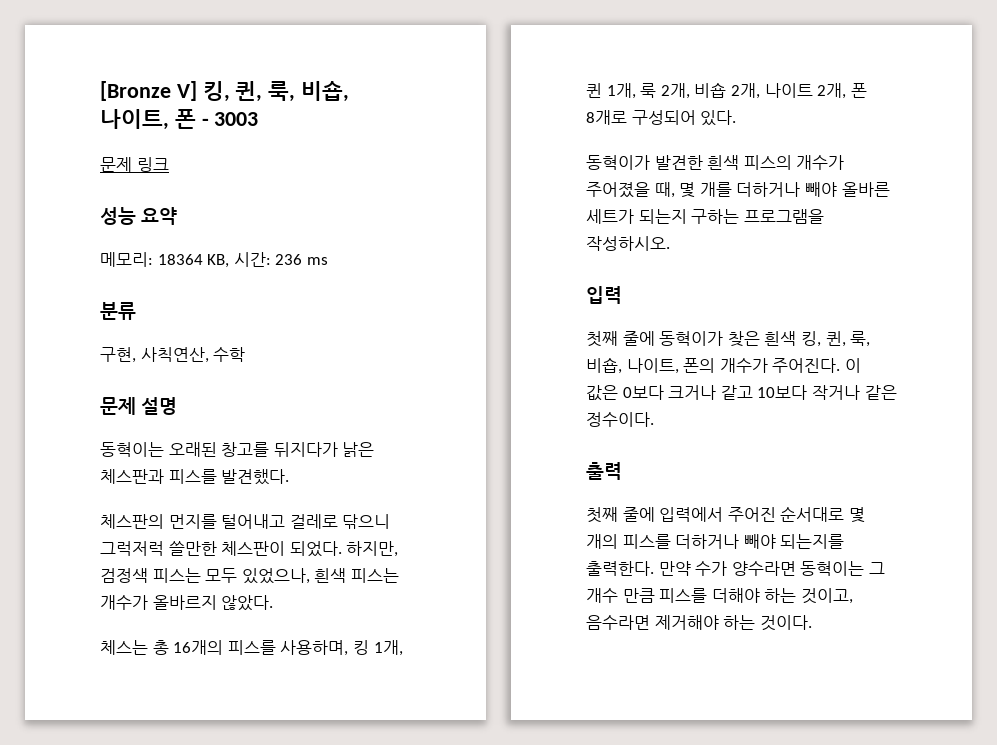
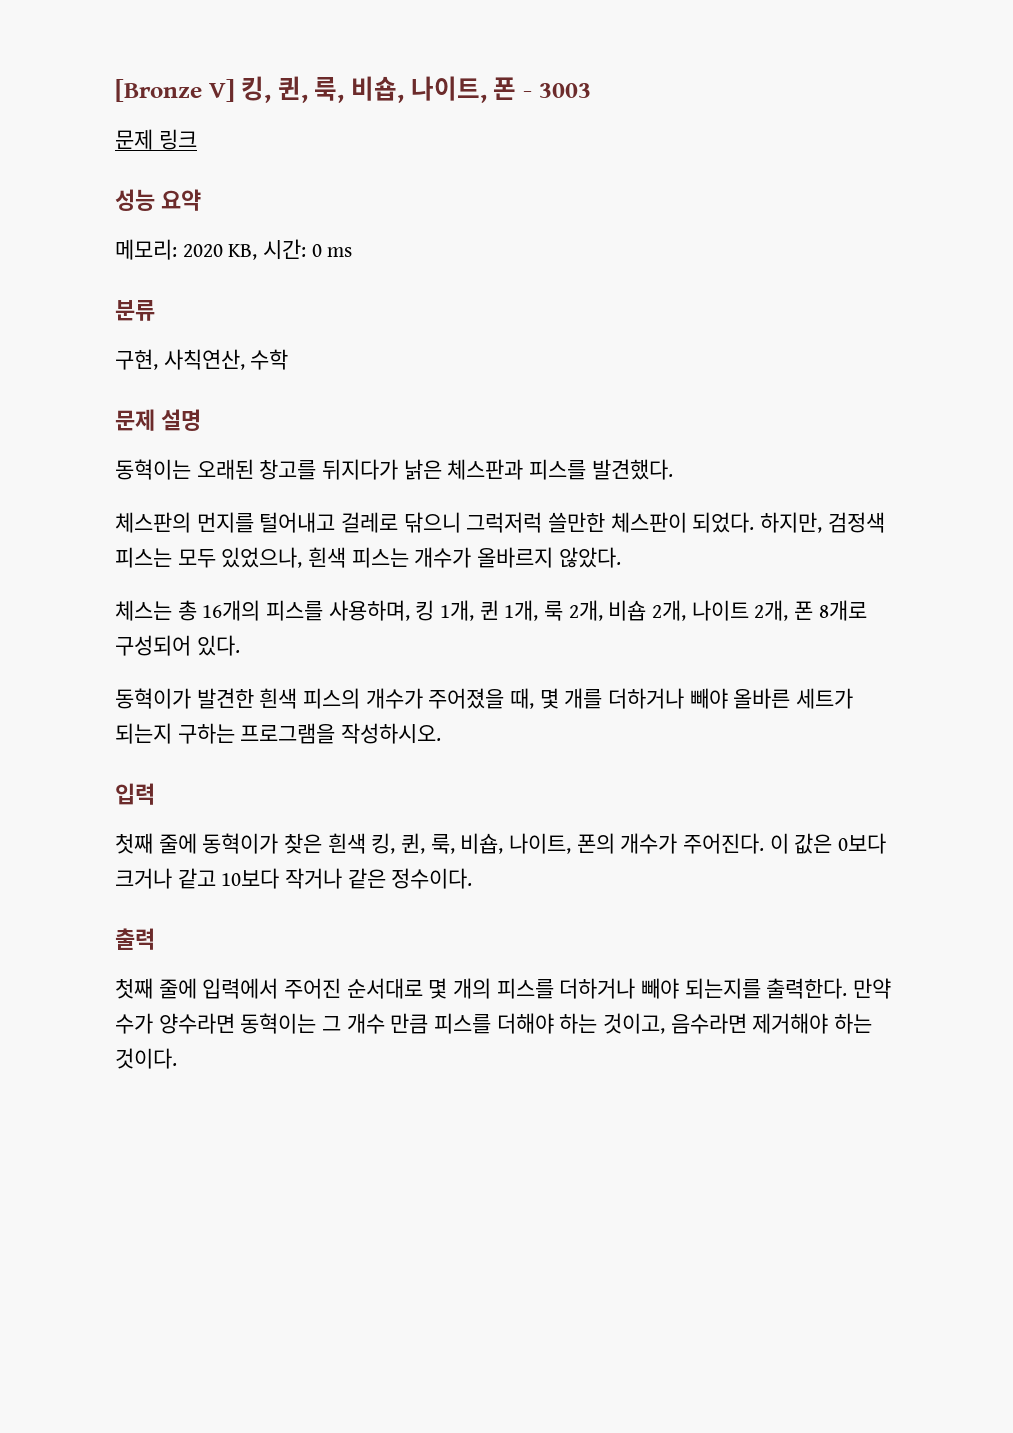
[157,254,203,265] 18364 -> [182,244,223,257] 2020
[275,254,303,265] 236 -> [311,244,322,257] 0

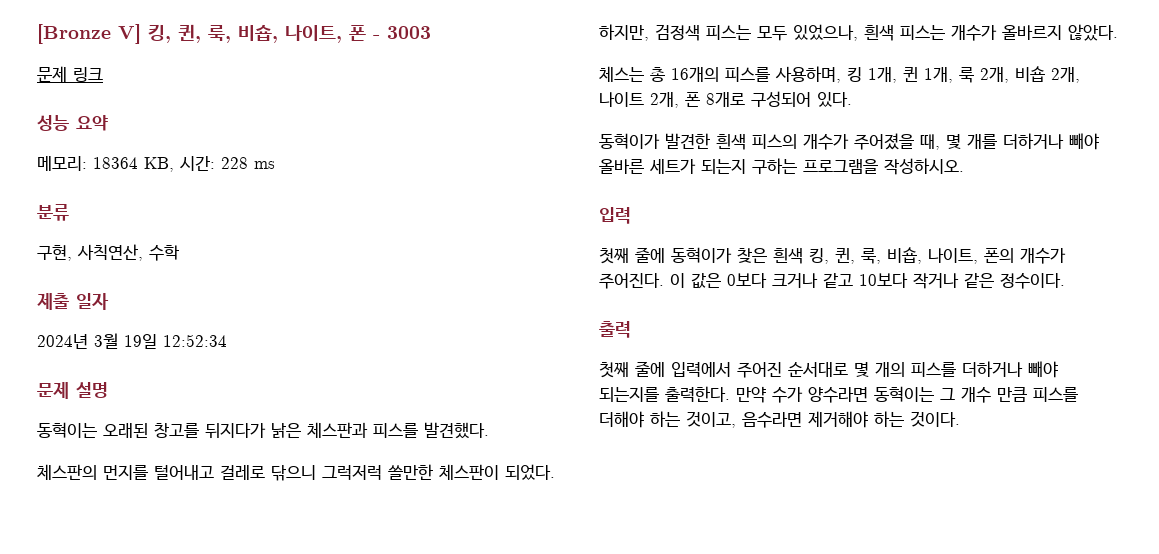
[182,244,223,257] 2020 -> [93,157,138,169] 18364
[311,244,322,257] 0 -> [221,157,248,169] 228
(289, 359) none -> [37,293,109,310] [37,333,227,349] // 제출 일자 // 2024년 3월 19일 12:52:34

